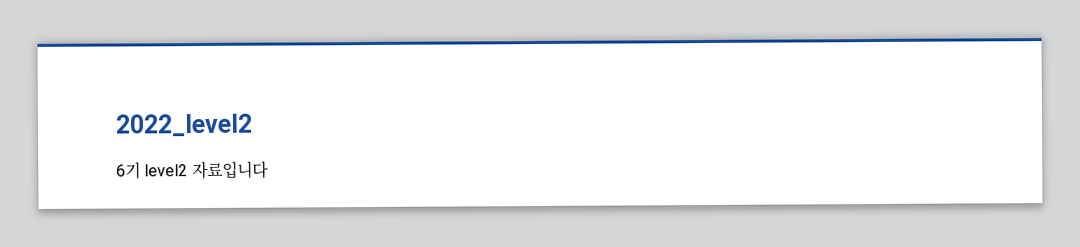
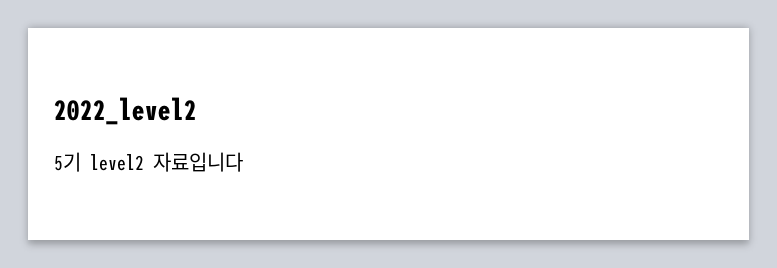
[116,161,141,180] 6기 -> [54,152,81,172] 5기

